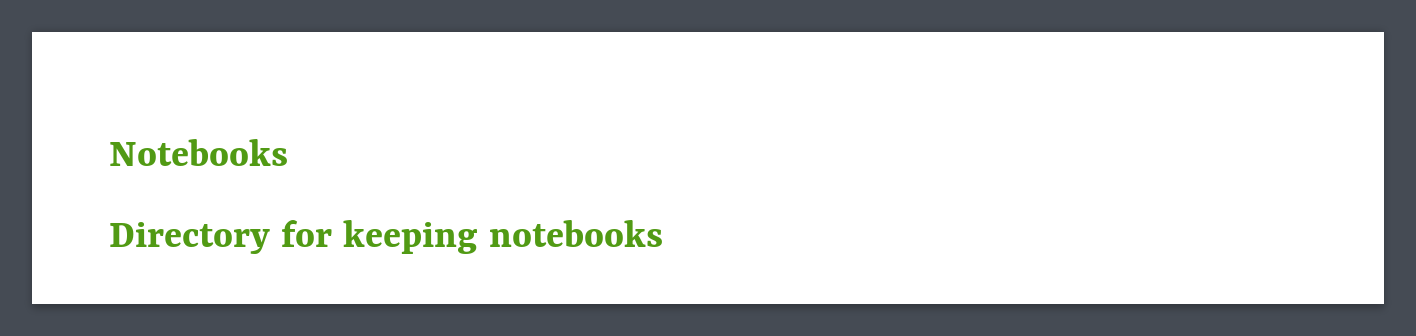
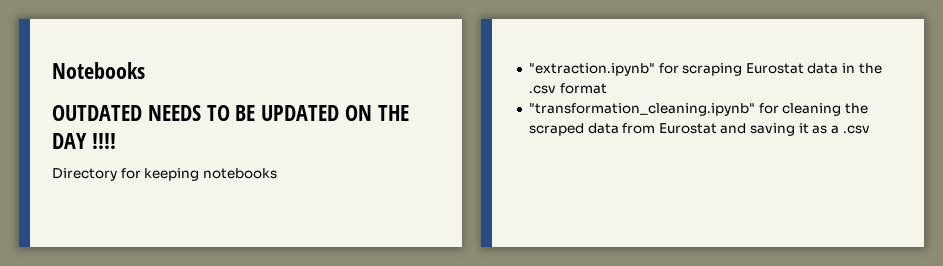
[109,220,663,254] Directory for keeping notebooks -> [52,105,409,121] [52,133,116,149] [52,168,277,181] [528,63,882,76] [528,83,607,94] [528,103,868,116] [528,123,870,136] OUTDATED NEEDS TO BE UPDATED ON THE DAY !!!! // Directory for keeping notebooks // "extraction.ipynb" for scraping Eurostat data in the .csv format // "transformation_cleaning.ipynb" for cleaning the scraped data from Eurostat and saving it as a .csv

